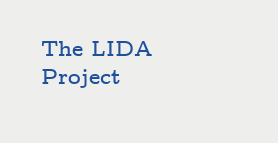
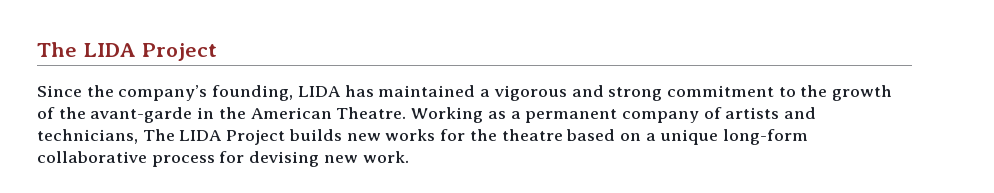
[41,41,153,56] [41,69,121,88] The LIDA Project -> [37,42,217,61] [37,85,893,101] [37,107,817,123] [37,129,809,145] [37,151,409,167] The LIDA Project // Since the company’s founding, LIDA has maintained a vigorous and strong commitment to the growth of the avant-garde in the American Theatre. Working as a permanent company of artists and technicians, The LIDA Project builds new works for the theatre based on a unique long-form collaborative process for devising new work.

